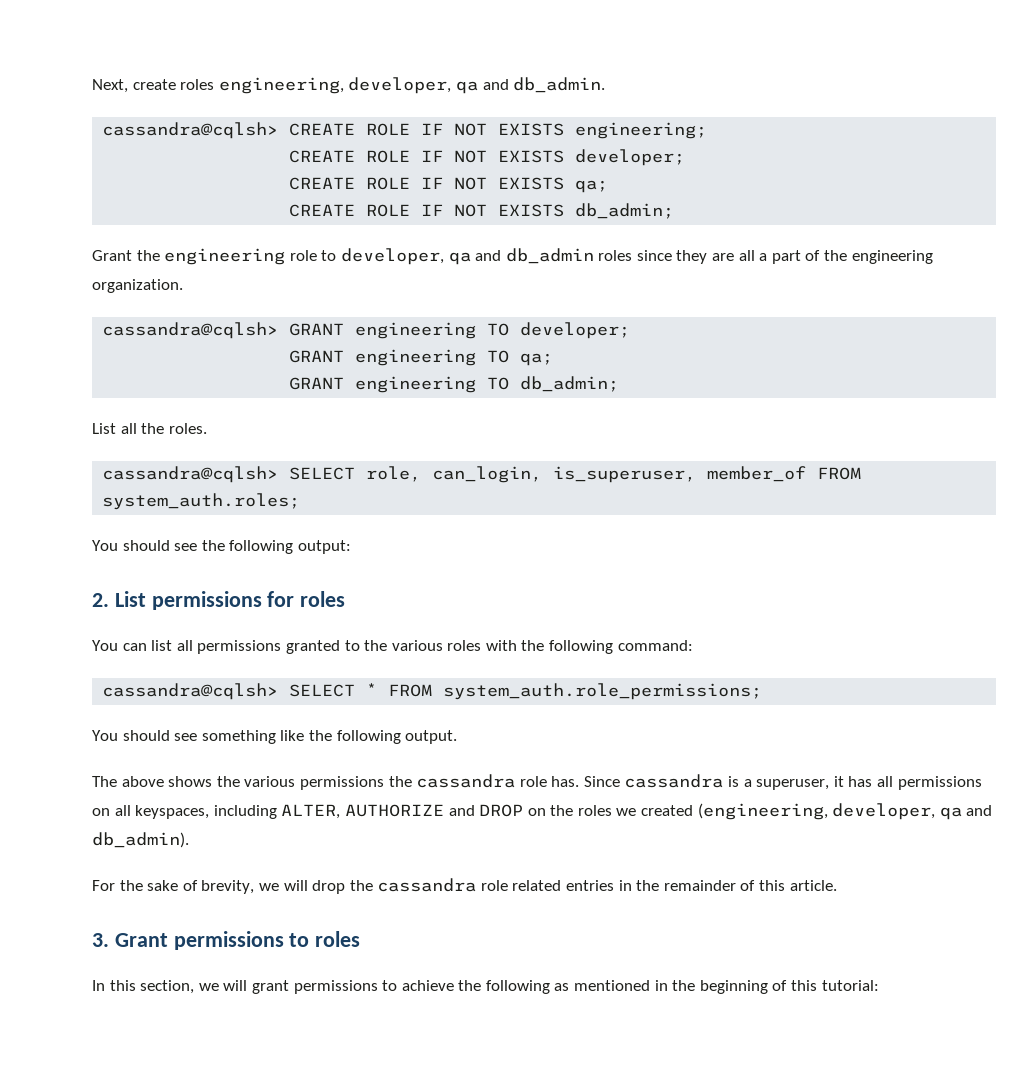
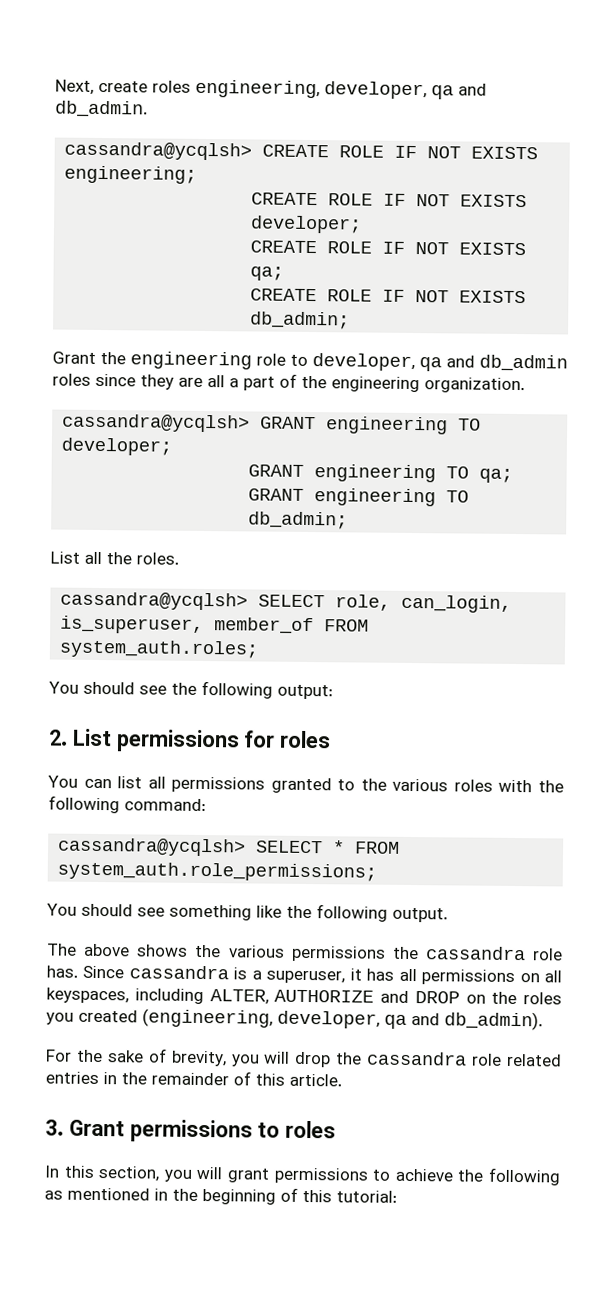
[102,122,279,139] cassandra@cqlsh> -> [64,141,253,161] cassandra@ycqlsh>
[102,322,279,339] cassandra@cqlsh> -> [62,413,251,433] cassandra@ycqlsh>
[102,466,279,483] cassandra@cqlsh> -> [60,591,249,611] cassandra@ycqlsh>
[102,683,279,700] cassandra@cqlsh> -> [57,837,247,857] cassandra@ycqlsh>
[616,808,637,816] we -> [46,1012,74,1025] you
[258,883,279,891] we -> [230,1054,260,1067] you
[198,983,219,991] we -> [163,1169,192,1182] you

